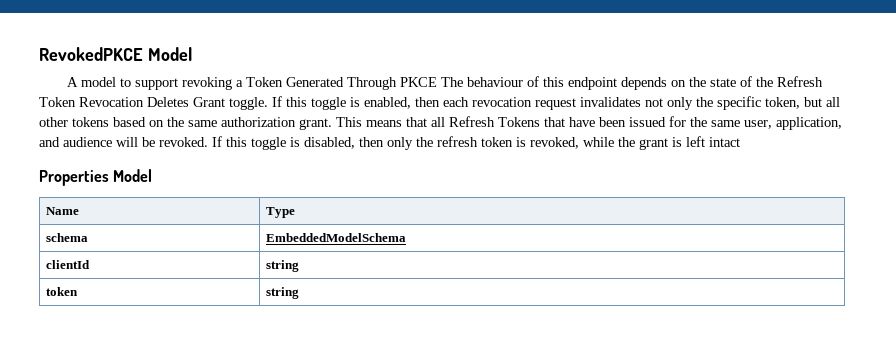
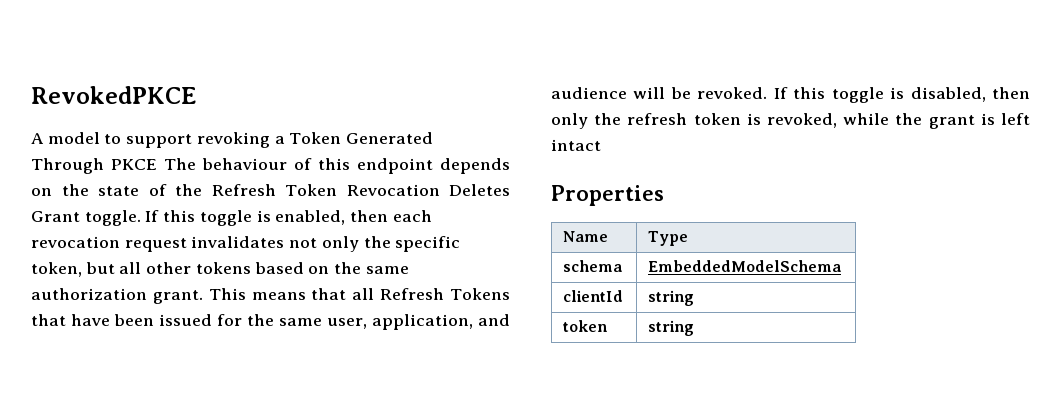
[147,47,192,61] Model -> (196, 95) none
[113,169,153,182] Model -> (664, 195) none

